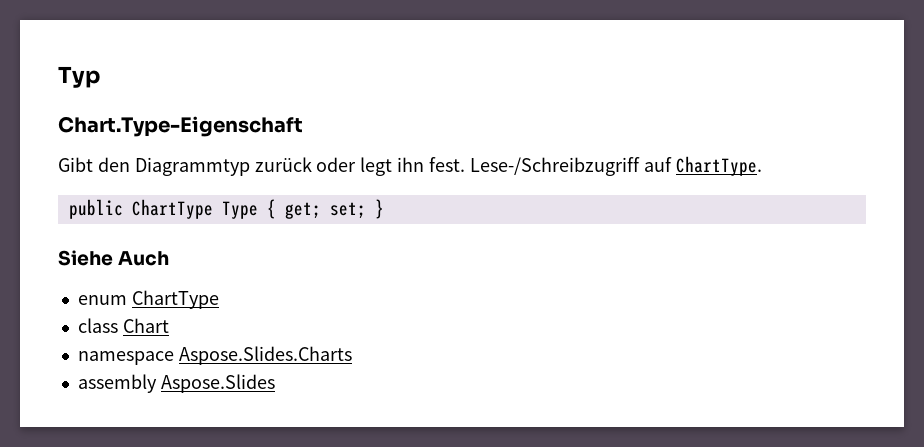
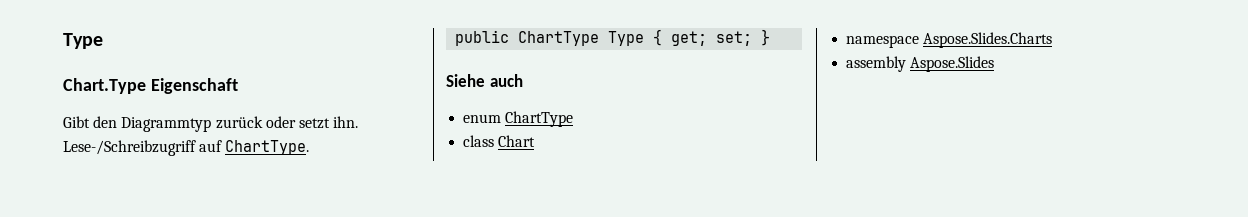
[58,66,100,88] [58,116,303,137] Typ // Chart.Type-Eigenschaft -> [63,33,103,49] [63,78,238,94] Type // Chart.Type Eigenschaft
[360,157,466,176] legt ihn fest. -> [298,116,359,129] setzt ihn.
[118,251,170,266] Auch -> [489,74,523,87] auch

